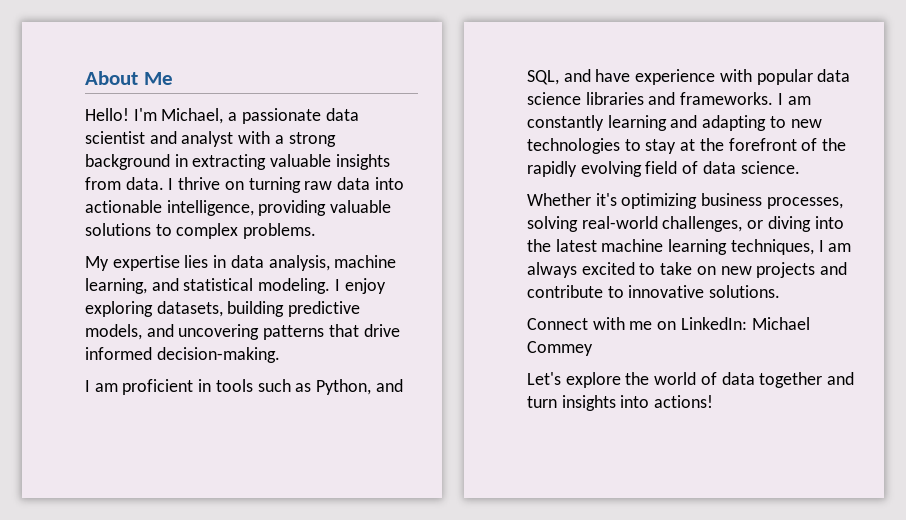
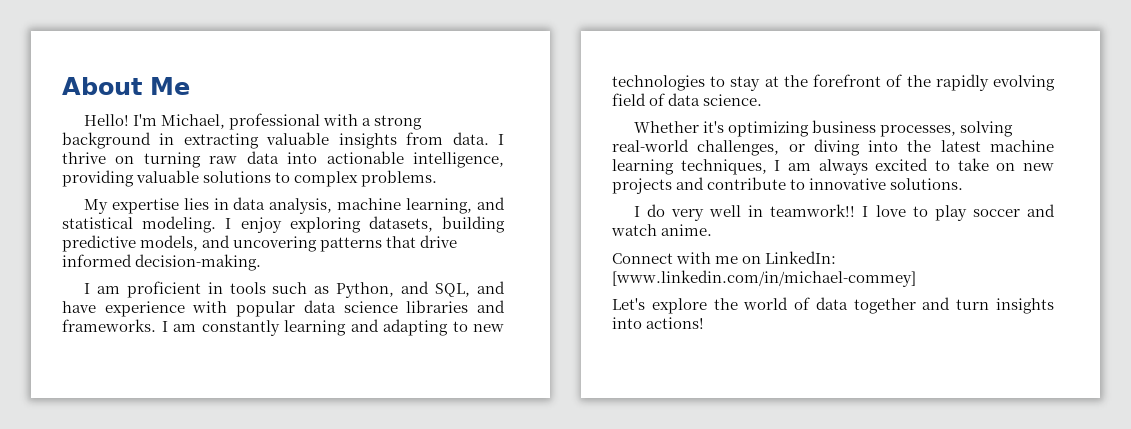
[228,108,359,124] [85,131,234,147] a passionate data scientist and analyst -> [229,113,321,130] professional
(781, 291) none -> [633,204,1055,221] [611,224,713,236] // I do very well in teamwork!! I love to play soccer and watch anime.
[751,317,810,330] [527,341,593,356] Michael Commey -> [612,270,916,287] [www.linkedin.com/in/michael-commey]

